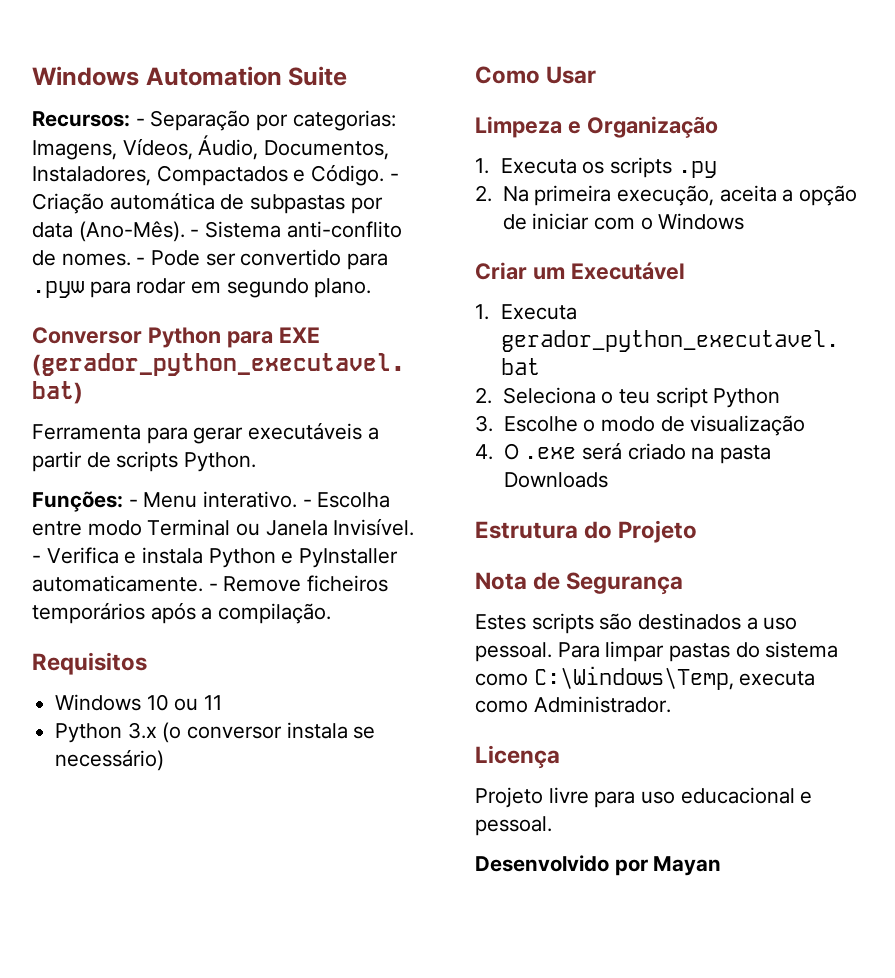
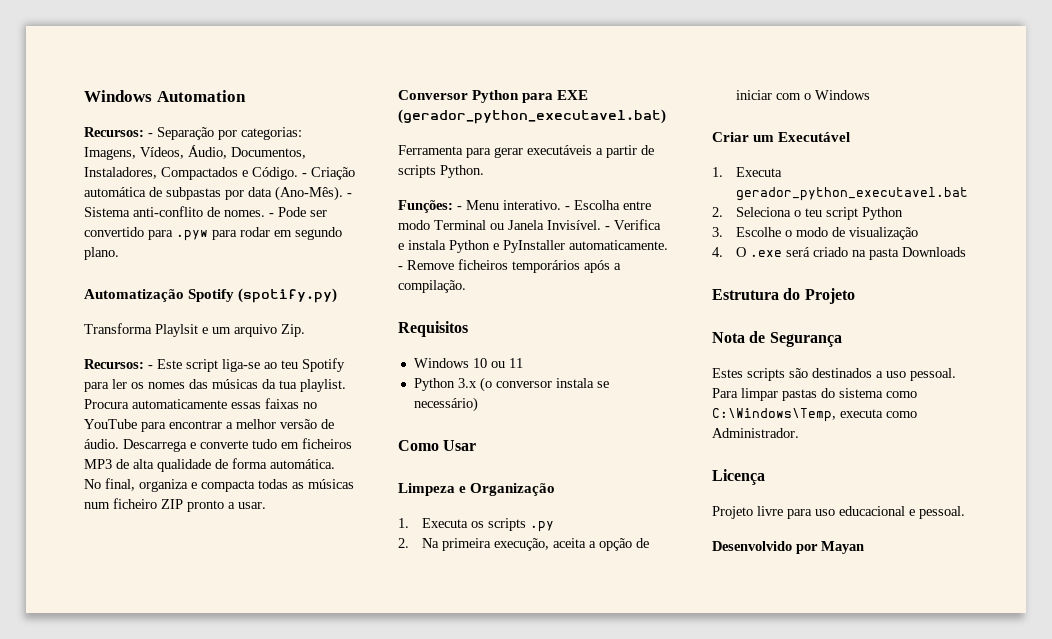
[288,66,348,86] Suite -> (246, 96) none
(372, 288) none -> [84,288,338,303] [84,323,305,337] [84,358,345,372] [84,379,346,392] [84,398,317,409] [84,419,334,432] [84,438,352,452] [84,458,335,472] [84,478,354,492] [84,498,266,512] // Automatização Spotify (spotify.py) // Transforma Playlsit e um arquivo Zip. // Recursos: - Este script liga-se ao teu Spotify para ler os nomes das músicas da tua playlist. Procura automaticamente essas faixas no YouTube para encontrar a melhor versão de áudio. Descarrega e converte tudo em ficheiros MP3 de alta qualidade de forma automática. No final, organiza e compacta todas as músicas num ficheiro ZIP pronto a usar.

